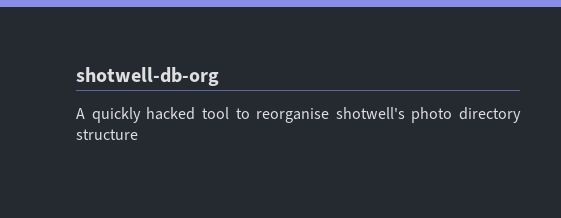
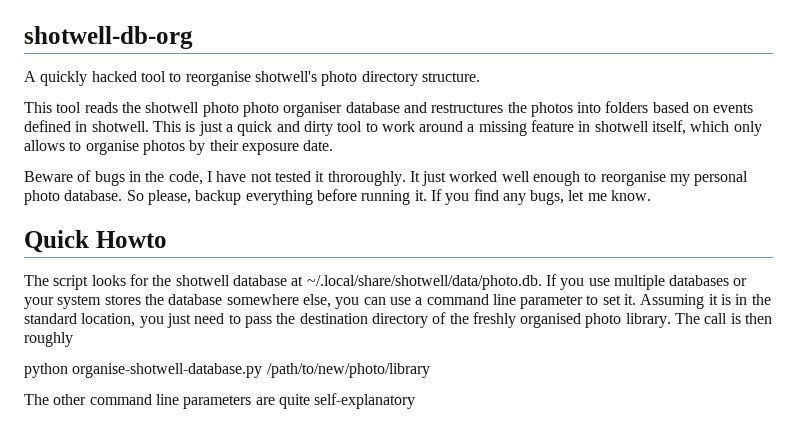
[76,129,138,140] structure -> [421,72,480,82] [24,101,754,117] [24,120,762,136] [24,140,334,155] [24,170,749,186] [24,189,652,205] [24,230,167,253] [24,274,748,290] [24,294,771,309] [24,312,773,328] [24,332,73,347] [24,363,430,378] [24,393,416,409] structure. // This tool reads the shotwell photo photo organiser database and restructures the photos into folders based on events defined in shotwell. This is just a quick and dirty tool to work around a missing feature in shotwell itself, which only allows to organise photos by their exposure date. // Beware of bugs in the code, I have not tested it throroughly. It just worked well enough to reorganise my personal photo database. So please, backup everything before running it. If you find any bugs, let me know. // Quick Howto // The script looks for the shotwell database at ~/.local/share/shotwell/data/photo.db. If you use multiple databases or your system stores the database somewhere else, you can use a command line parameter to set it. Assuming it is in the standard location, you just need to pass the destination directory of the freshly organised photo library. The call is then roughly // python organise-shotwell-database.py /path/to/new/photo/library // The other command line parameters are quite self-explanatory

